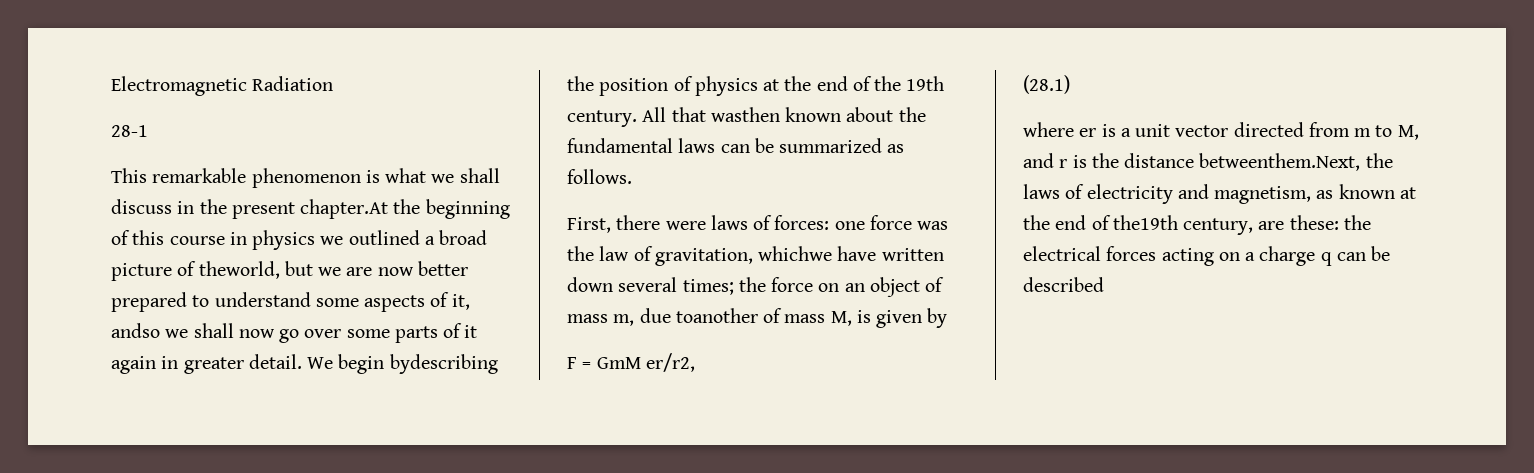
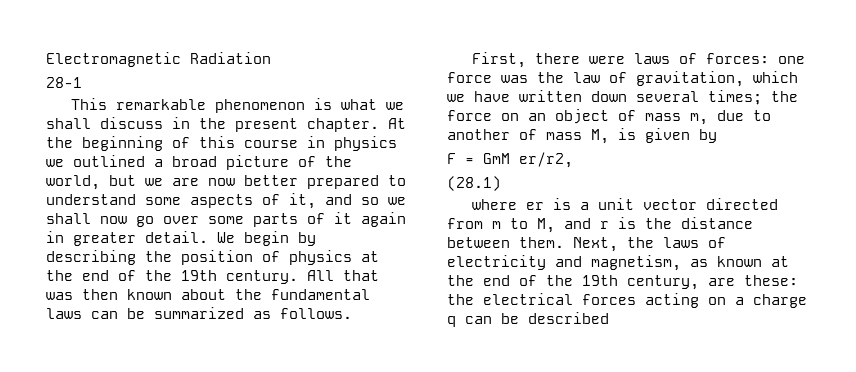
[300,199,389,219] chapter.At -> [307,118,406,132] chapter. At
[198,261,280,279] theworld, -> [325,156,352,167] [46,175,100,190] the world,
[111,323,160,338] andso -> [325,194,379,205] and so
[389,354,498,374] bydescribing -> [298,232,316,246] [46,250,136,265] by describing
[710,107,780,122] wasthen -> [46,289,118,300] was then
[758,246,833,261] whichwe -> [753,71,798,83] [447,94,465,102] which we
[675,308,758,323] toanother -> [753,110,771,121] [447,129,510,140] to another
[1199,153,1361,171] betweenthem.Next, -> [447,237,618,252] between them. Next,
[1112,215,1178,230] the19th -> [546,275,618,286] the 19th

